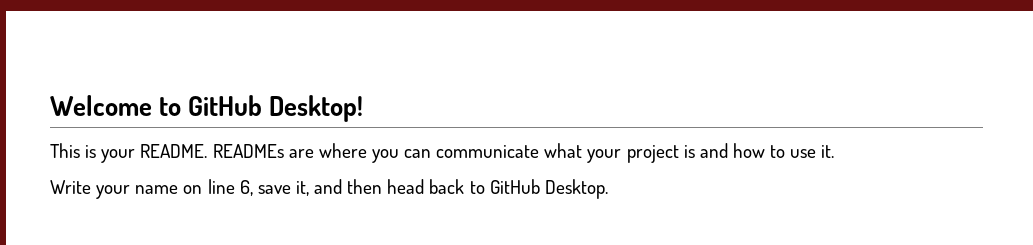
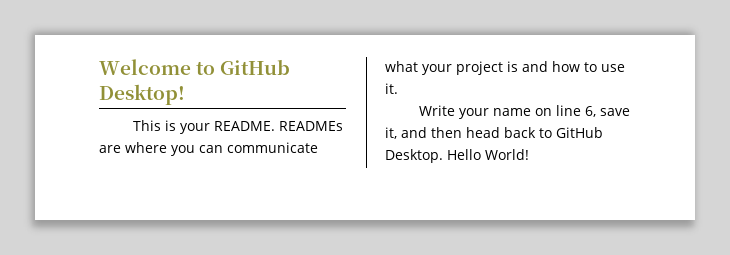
(608, 189) none -> [447,149,529,160] Hello World!

